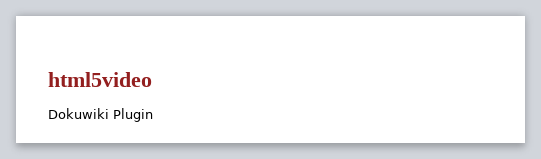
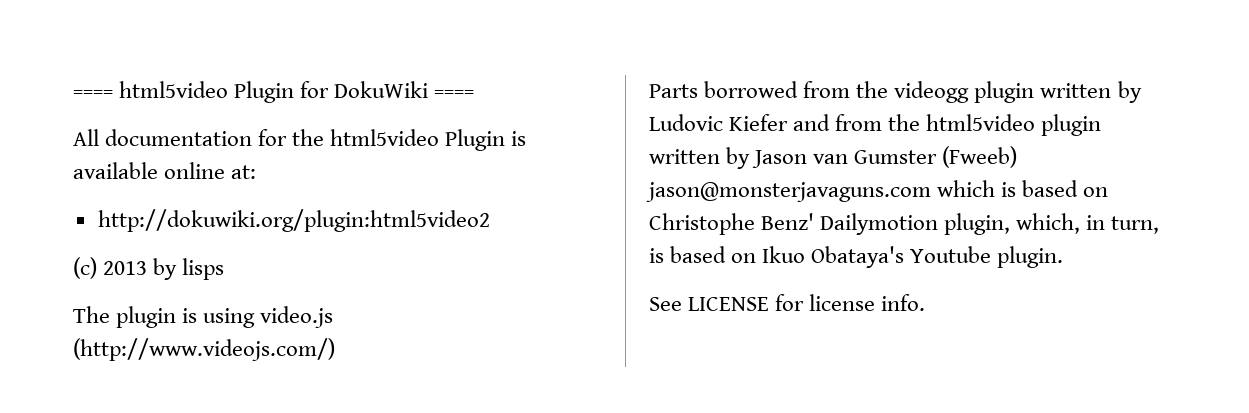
[48,72,152,87] [48,108,153,122] html5video // Dokuwiki Plugin -> [73,81,475,103] [73,129,527,151] [73,162,257,179] [97,209,490,232] [73,257,225,280] [73,306,334,328] [73,338,335,361] [649,81,1142,103] [649,114,1102,136] [649,146,1018,169] [646,180,1109,202] [649,213,1160,235] [649,246,1064,268] [649,294,926,311] ==== html5video Plugin for DokuWiki ==== // All documentation for the html5video Plugin is available online at: // http://dokuwiki.org/plugin:html5video2 // (c) 2013 by lisps // The plugin is using video.js (http://www.videojs.com/) // Parts borrowed from the videogg plugin written by Ludovic Kiefer and from the html5video plugin written by Jason van Gumster (Fweeb) jason@monsterjavaguns.com which is based on Christophe Benz' Dailymotion plugin, which, in turn, is based on Ikuo Obataya's Youtube plugin. // See LICENSE for license info.

